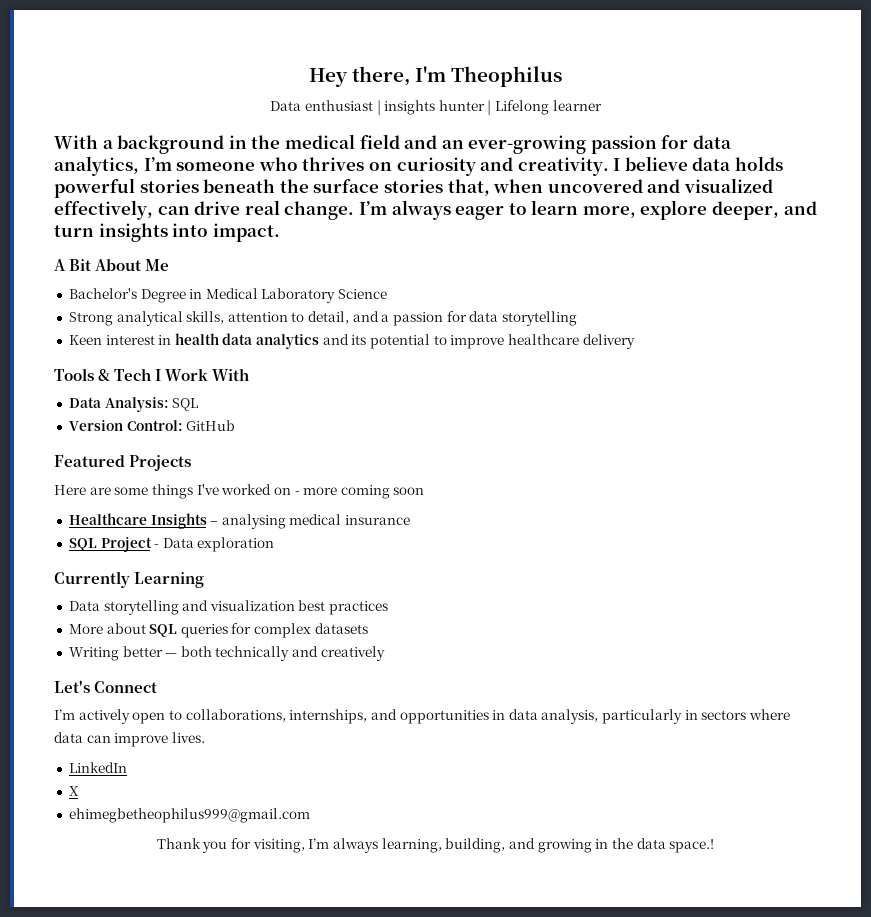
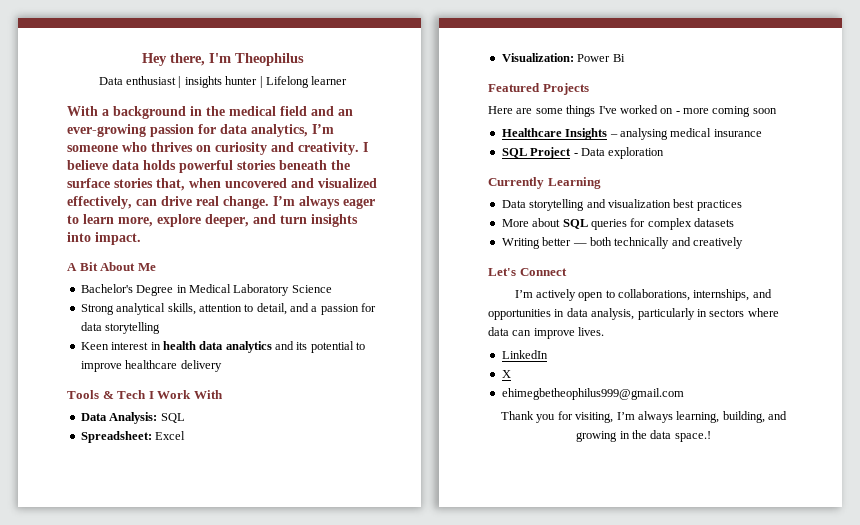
[68,420,236,431] Version Control: GitHub -> [80,431,186,443] [501,53,625,62] Spreadsheet: Excel // Visualization: Power Bi

